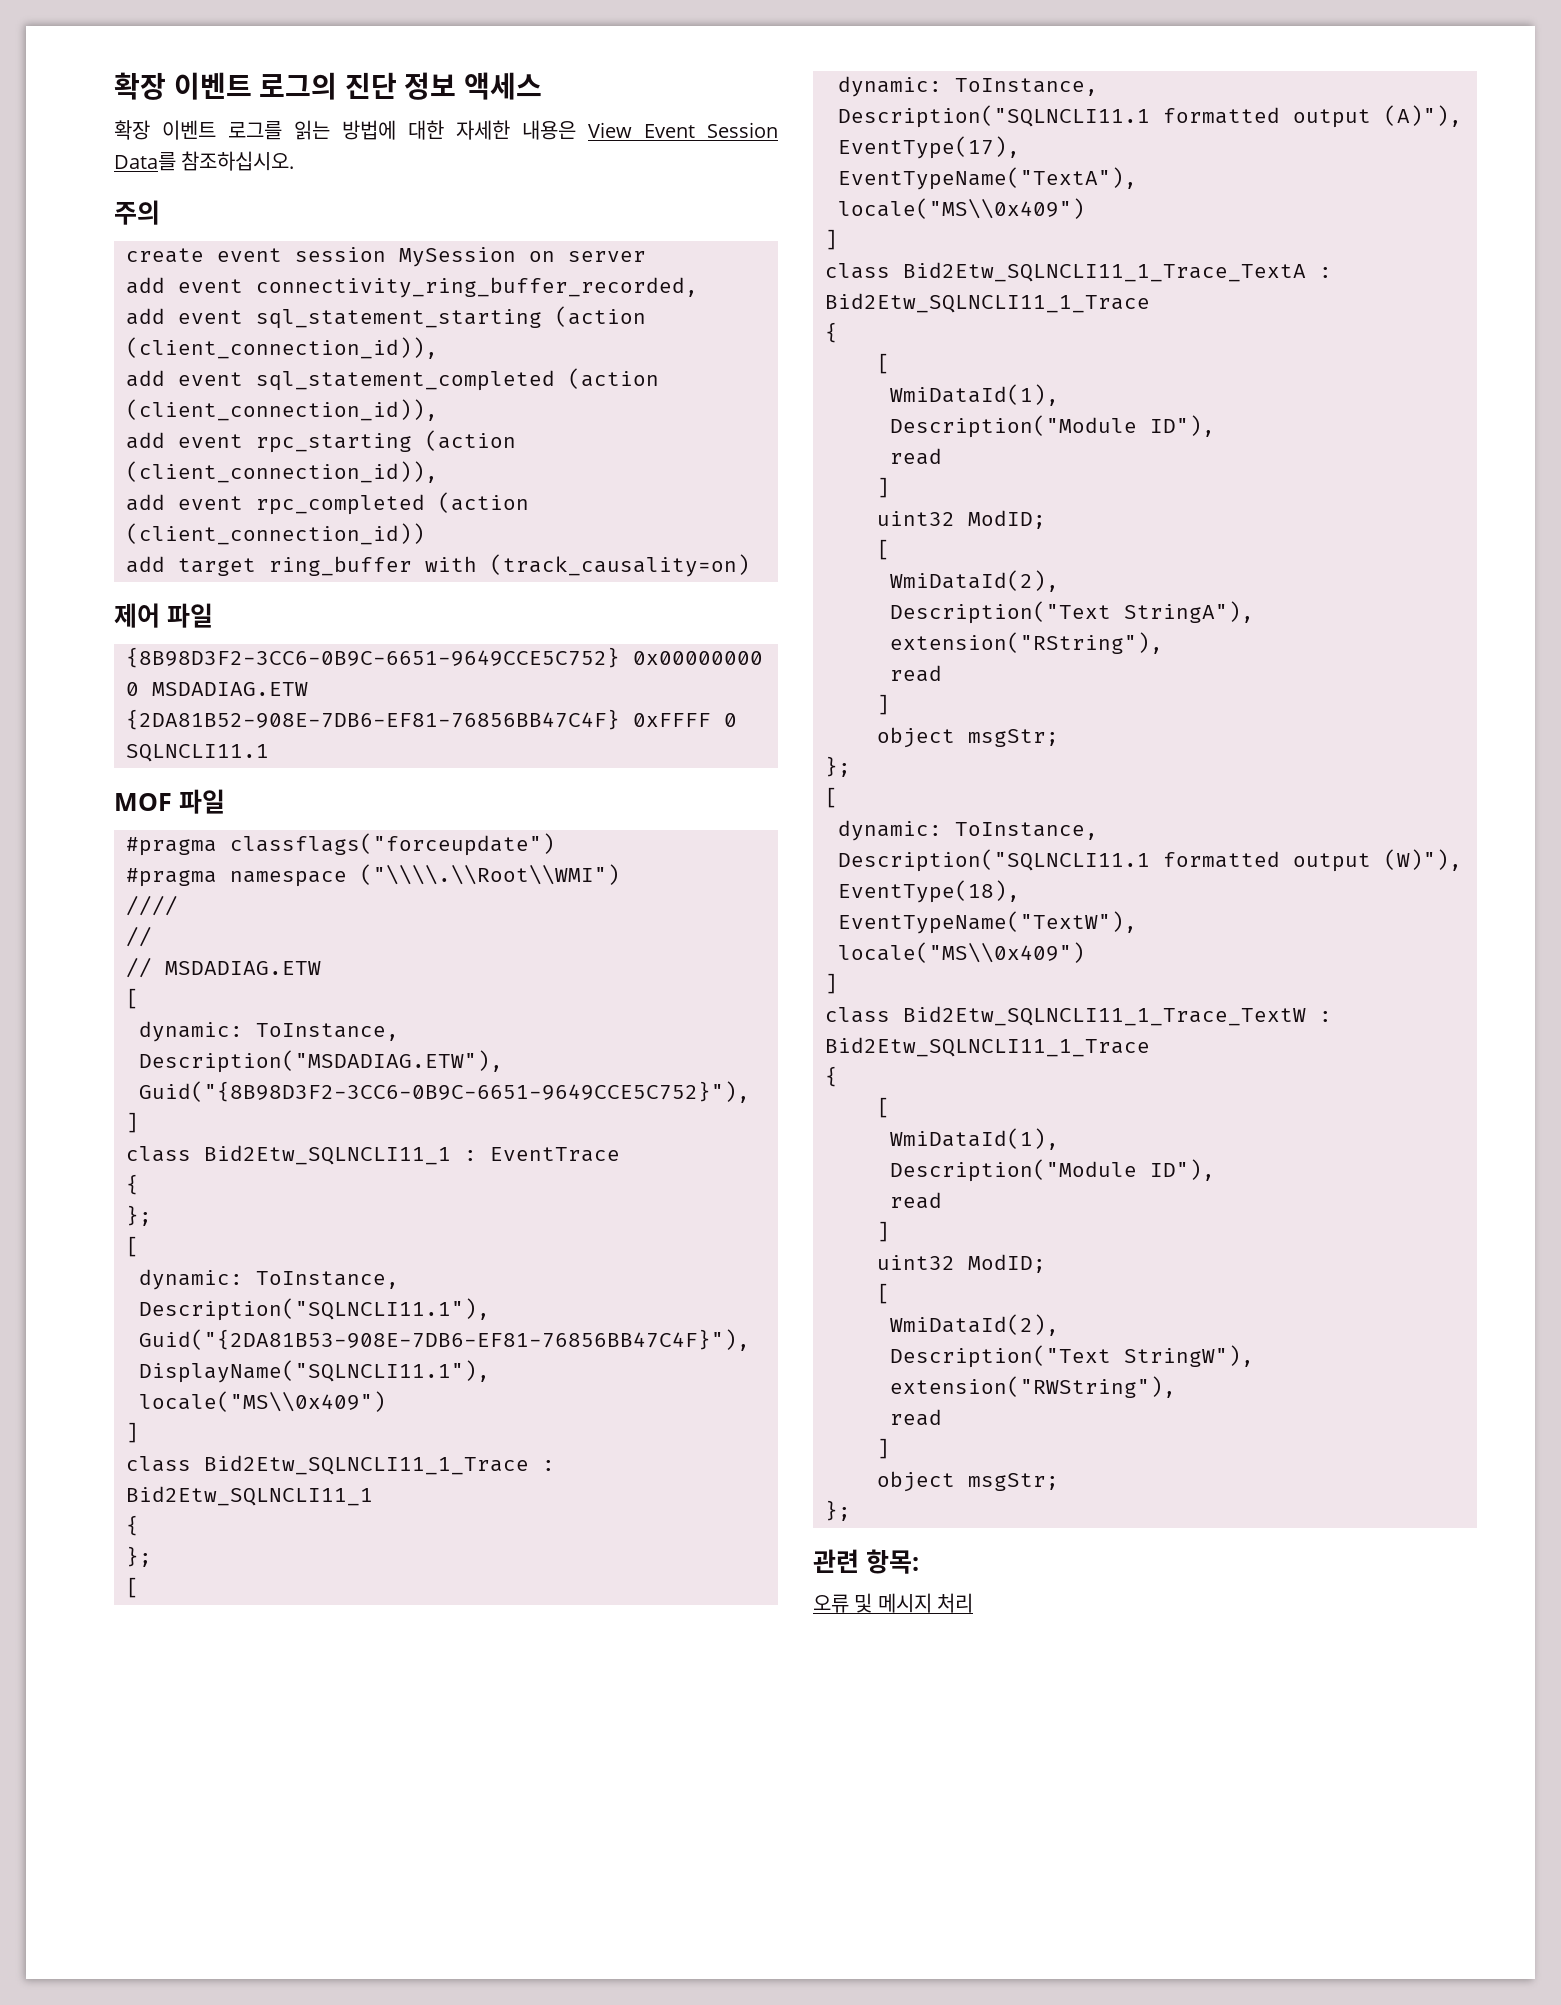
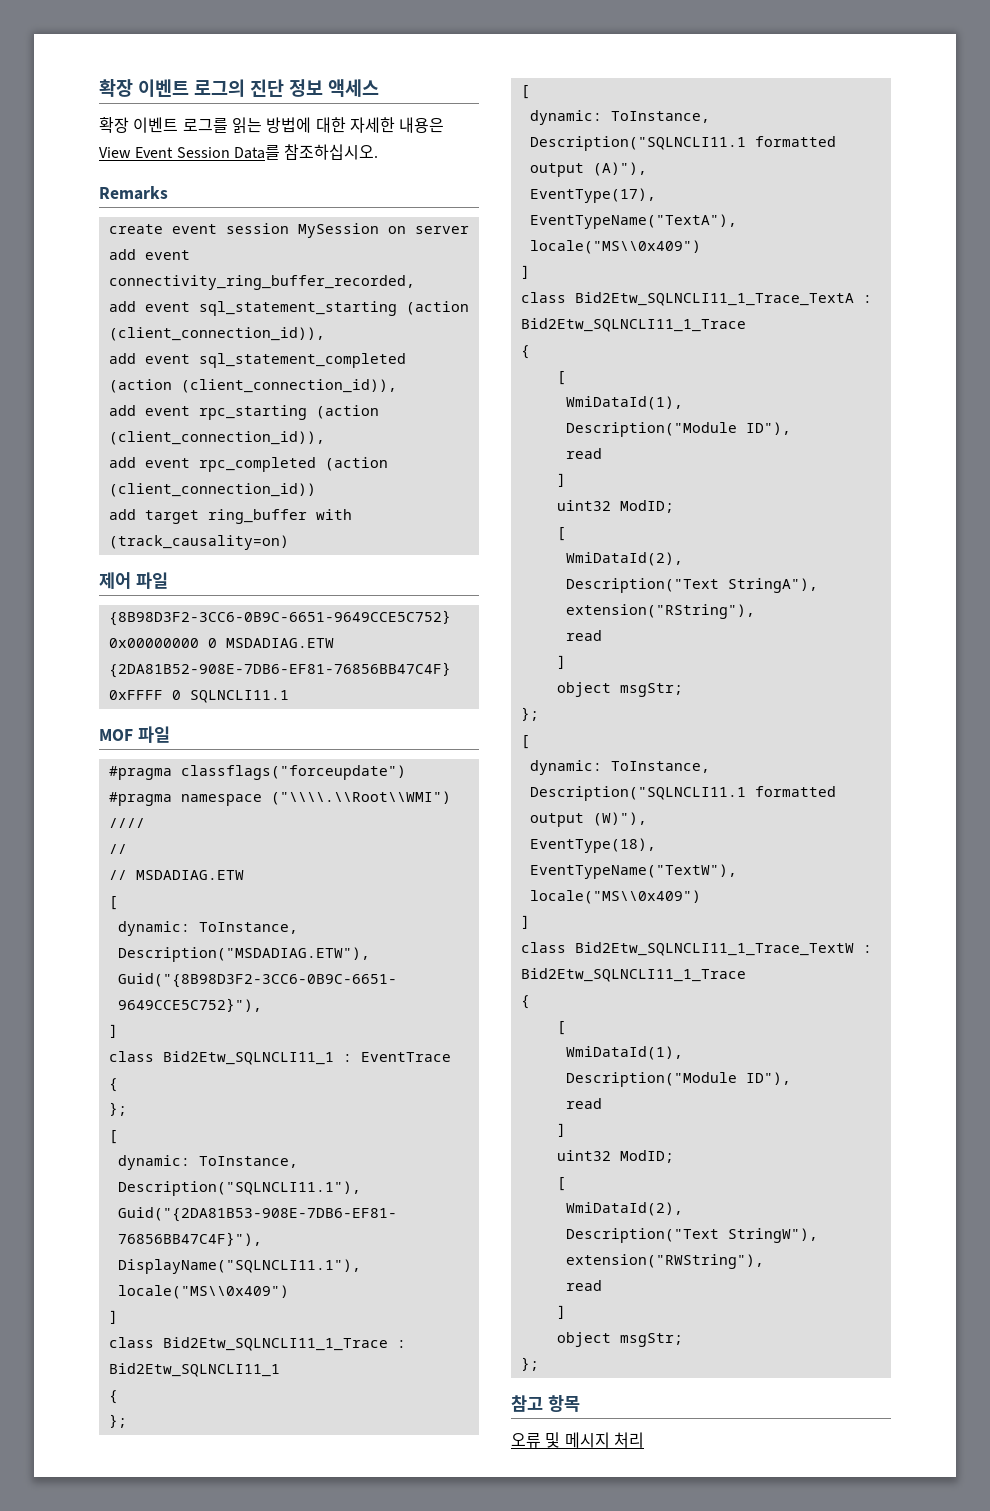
[114,200,160,225] 주의 -> [99,186,168,200] Remarks
[813,1549,919,1574] 관련 항목: -> [511,1395,580,1412] 참고 항목

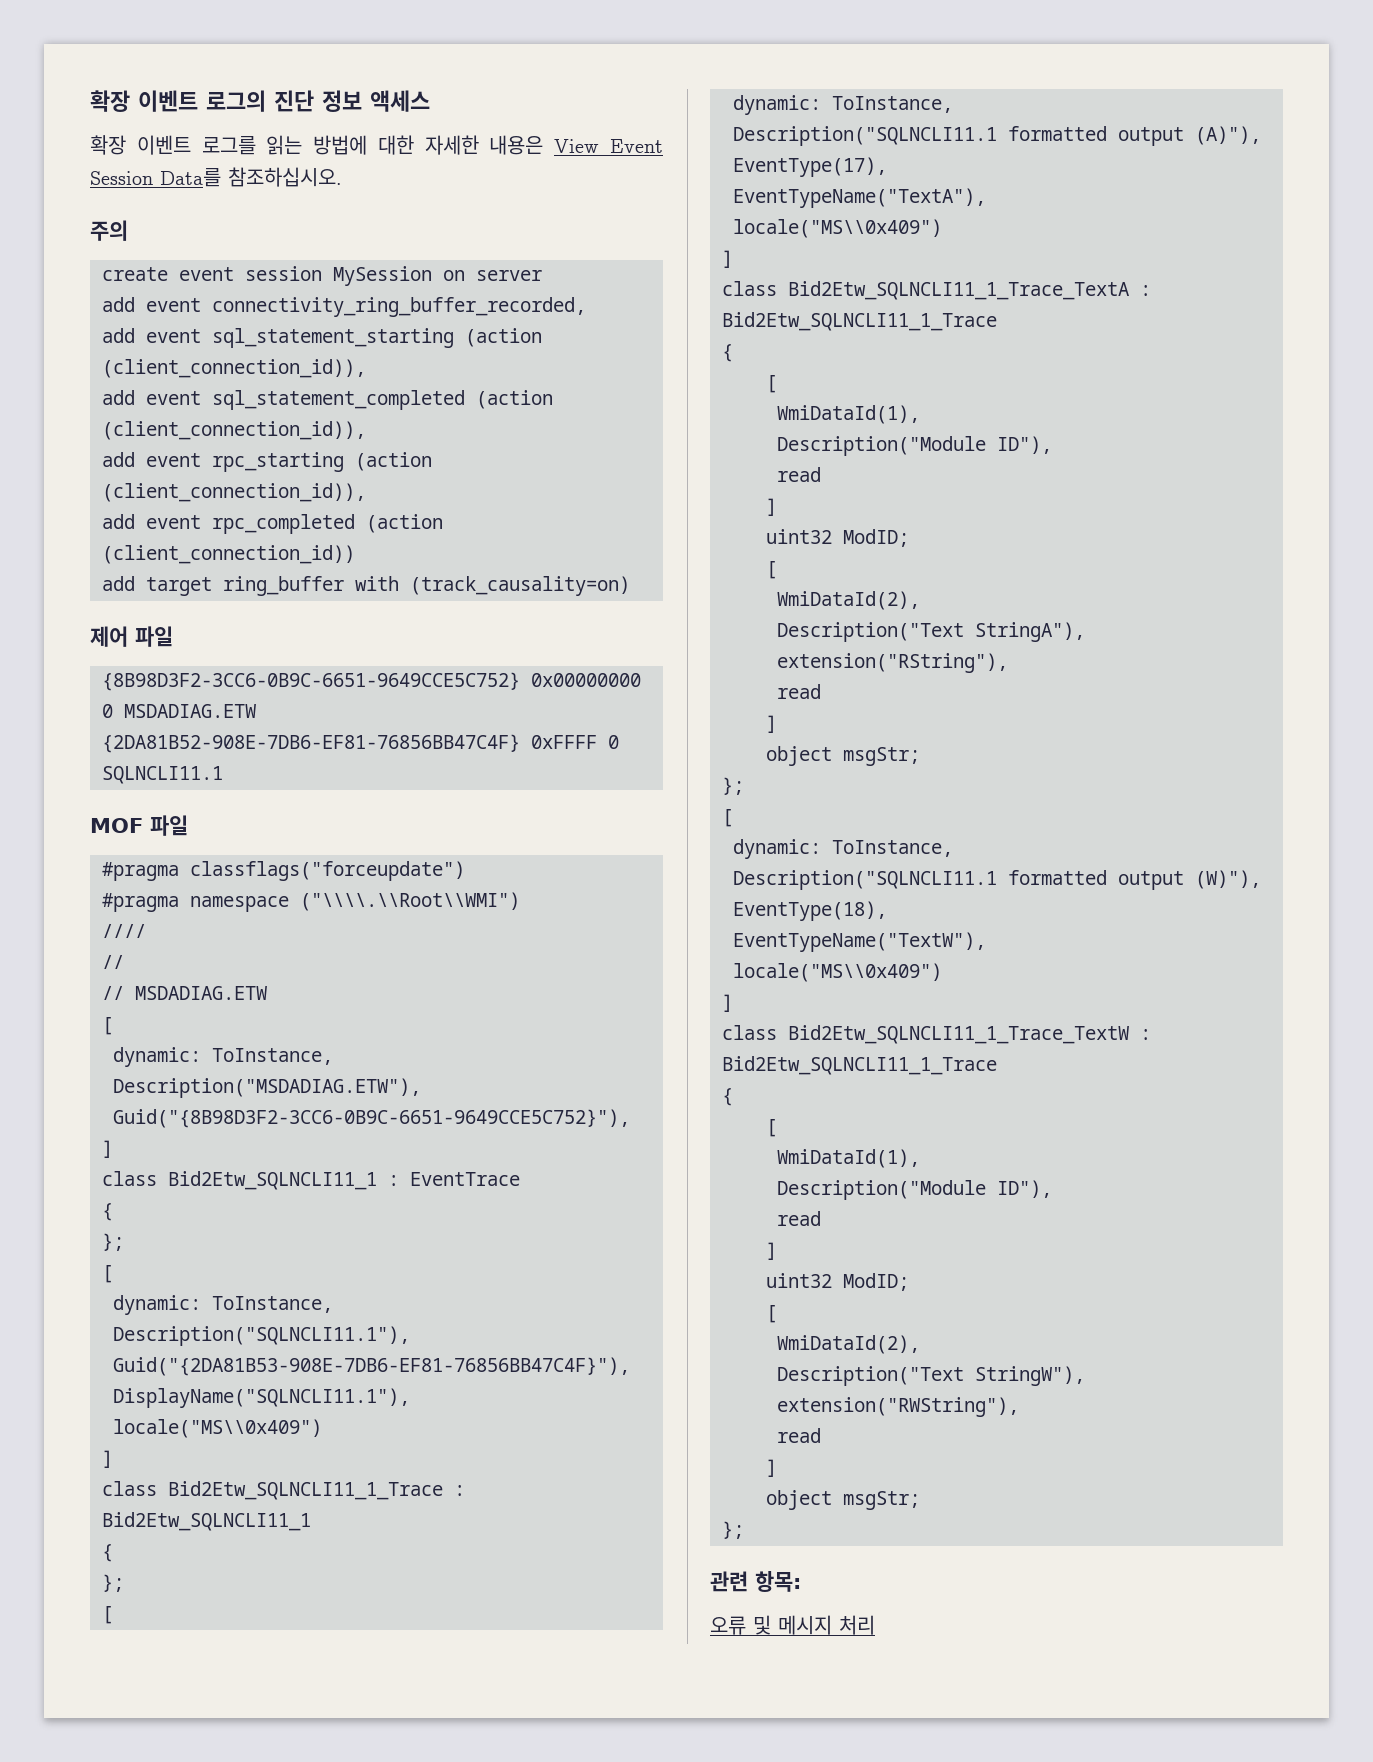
[99,186,168,200] Remarks -> [90,220,128,241] 주의
[511,1395,580,1412] 참고 항목 -> [710,1571,801,1592] 관련 항목:

